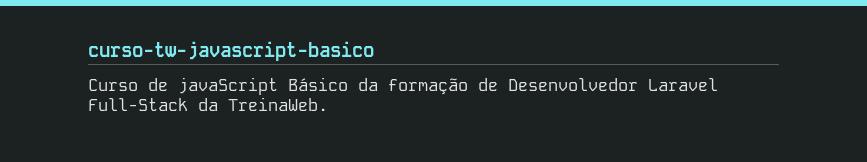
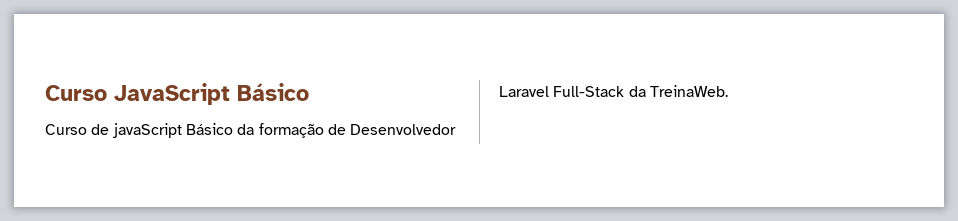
[88,41,374,61] curso-tw-javascript-basico -> [45,83,309,105] Curso JavaScript Básico

